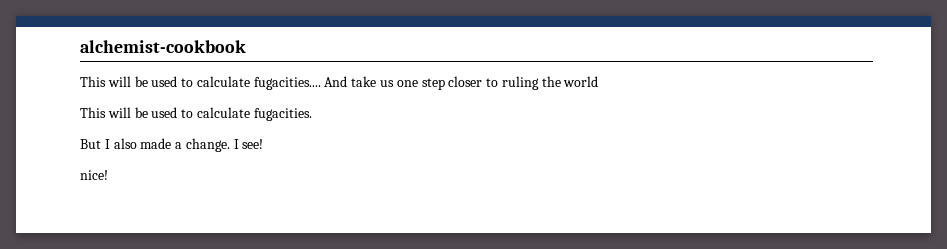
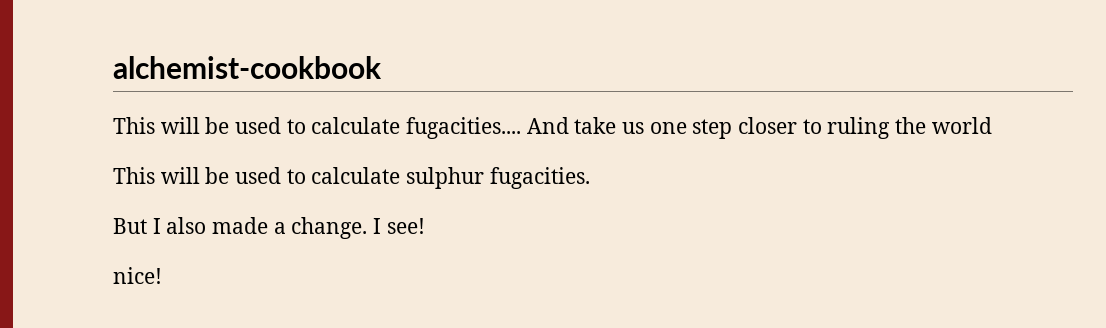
(250, 112) none -> [406,167,485,189] sulphur

